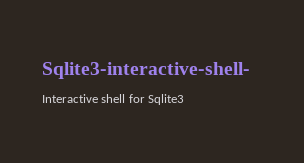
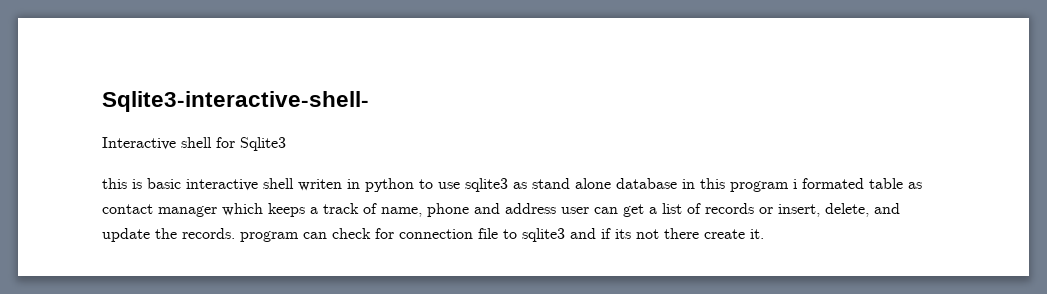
(185, 99) none -> [102,178,922,192] [102,203,900,217] [102,228,764,242] // this is basic interactive shell writen in python to use sqlite3 as stand alone database in this program i formated table as contact manager which keeps a track of name, phone and address user can get a list of records or insert, delete, and update the records. program can check for connection file to sqlite3 and if its not there create it.

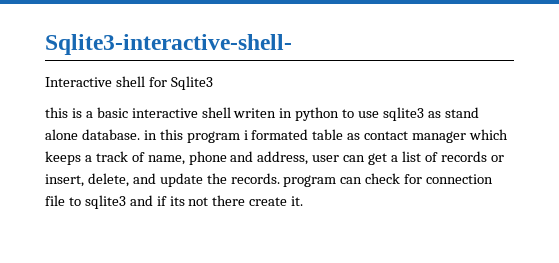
(142, 184) none -> [85,111,93,118] a
[616,178,677,189] database -> [81,129,140,140] database.
[505,203,556,214] address -> [257,151,309,165] address,

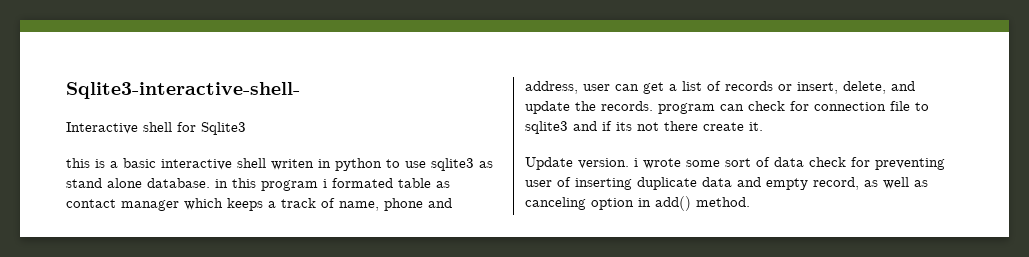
(304, 201) none -> [525,157,945,170] [525,177,928,190] [525,196,750,211] // Update version. i wrote some sort of data check for preventing user of inserting duplicate data and empty record, as well as canceling option in add() method.

